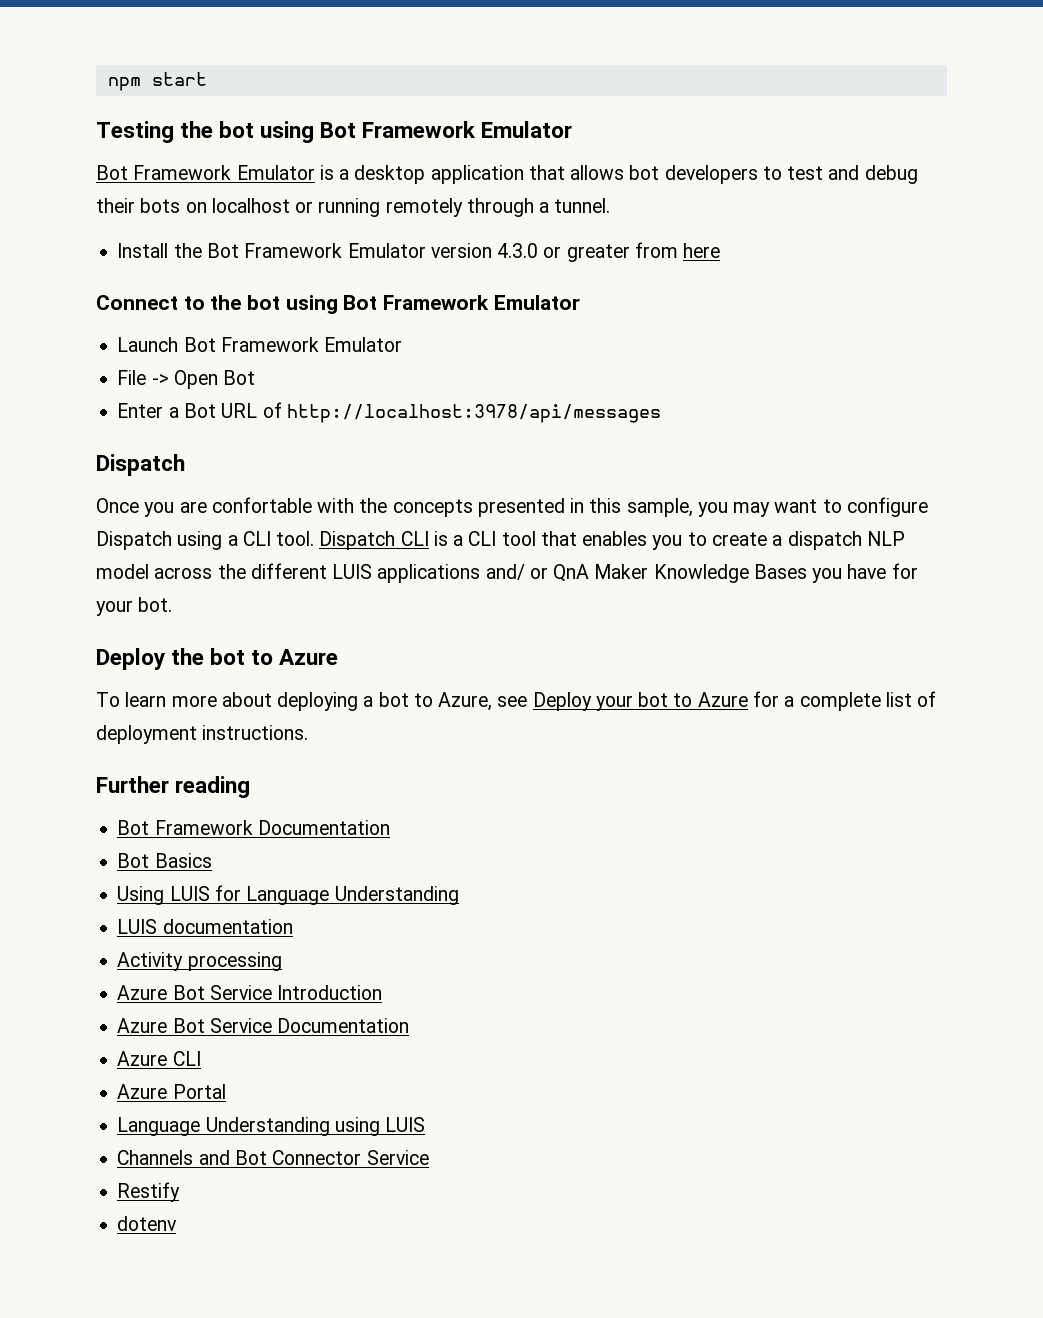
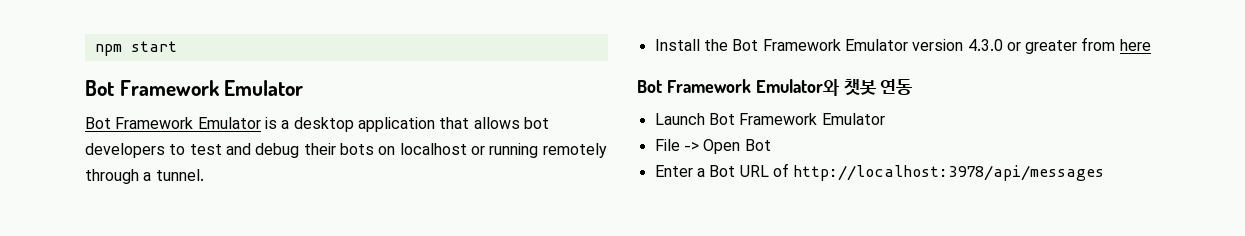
[96,121,315,143] Testing the bot using -> (177, 46) none
[96,295,580,314] Connect to the bot using Bot Framework Emulator -> [637,79,913,96] Bot Framework Emulator와 챗봇 연동
[96,454,185,476] [96,497,928,517] [96,531,905,550] [96,563,918,583] [96,597,173,616] [96,648,339,670] [96,691,937,711] [96,725,309,744] [96,776,251,798] [117,820,390,835] [117,853,212,868] [117,885,459,905] [117,919,293,934] [117,952,282,971] [117,985,383,1000] [117,1018,410,1033] [117,1051,201,1066] [117,1084,226,1099] [117,1117,426,1136] [117,1150,429,1165] [117,1182,181,1202] [117,1216,178,1231] // Dispatch // Once you are confortable with the concepts presented in this sample, you may want to configure Dispatch using a CLI tool. Dispatch CLI is a CLI tool that enables you to create a dispatch NLP model across the different LUIS applications and/ or QnA Maker Knowledge Bases you have for your bot. // Deploy the bot to Azure // To learn more about deploying a bot to Azure, see Deploy your bot to Azure for a complete list of deployment instructions. // Further reading // Bot Framework Documentation // Bot Basics // Using LUIS for Language Understanding // LUIS documentation // Activity processing // Azure Bot Service Introduction // Azure Bot Service Documentation // Azure CLI // Azure Portal // Language Understanding using LUIS // Channels and Bot Connector Service // Restify // dotenv -> (1105, 173) none

